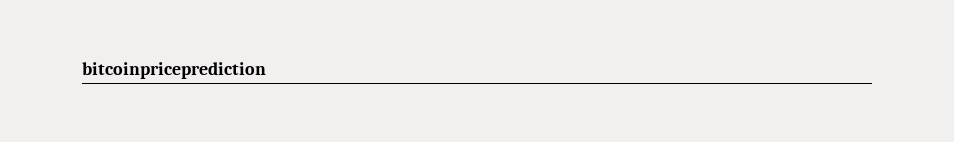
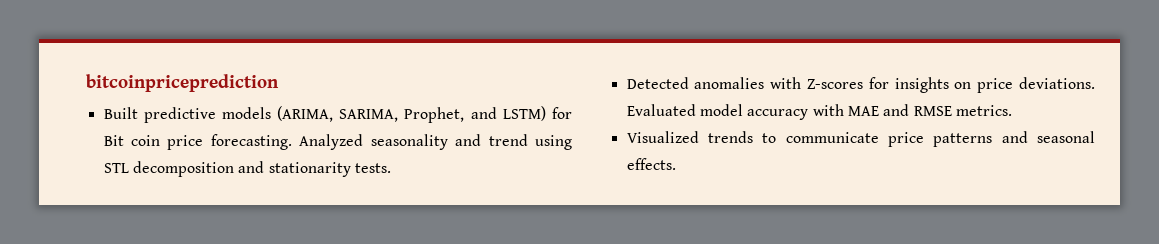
(266, 70) none -> [103,106,572,123] [103,134,572,150] [103,161,391,177] [626,77,1095,93] [626,104,1012,120] [626,131,1095,147] [626,158,676,170] // Built predictive models (ARIMA, SARIMA, Prophet, and LSTM) for Bit coin price forecasting. Analyzed seasonality and trend using STL decomposition and stationarity tests. // Detected anomalies with Z-scores for insights on price deviations. Evaluated model accuracy with MAE and RMSE metrics. // Visualized trends to communicate price patterns and seasonal effects.

